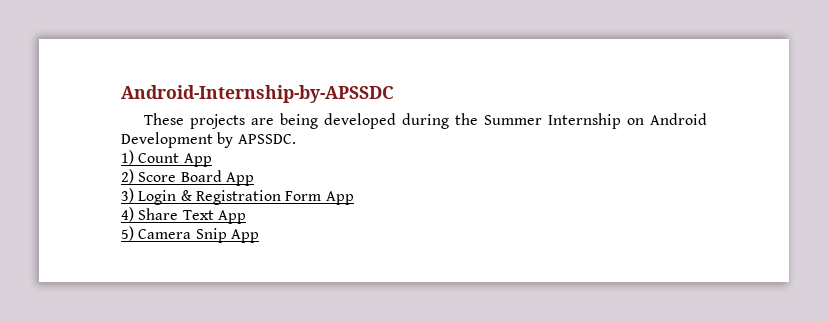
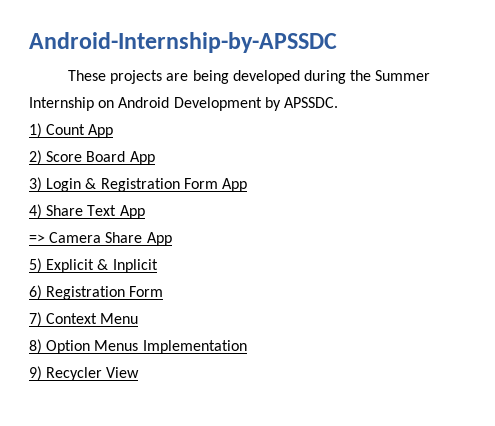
[121,226,259,243] 5) Camera Snip App -> [29,232,172,246] [29,258,158,273] [29,285,164,300] [29,312,139,327] [29,339,247,354] [29,366,140,381] => Camera Share App // 5) Explicit & Inplicit // 6) Registration Form // 7) Context Menu // 8) Option Menus Implementation // 9) Recycler View

